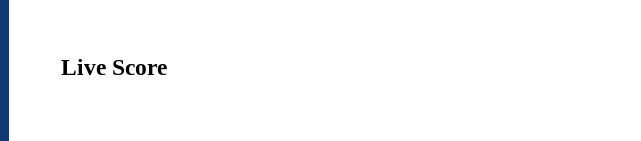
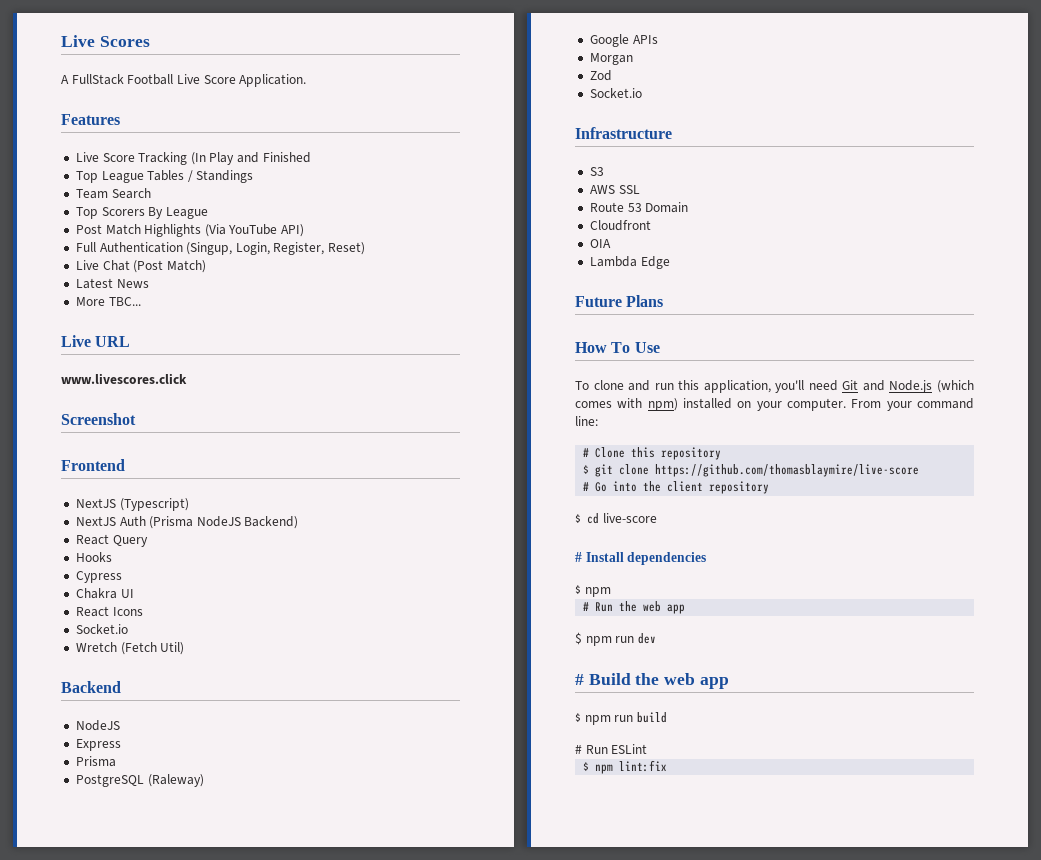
[61,59,168,75] Live Score -> [61,35,150,47] [61,74,307,87] [61,114,120,125] [75,152,311,165] [75,170,254,183] [75,188,151,199] [75,207,208,219] [75,224,305,237] [75,242,366,255] [75,260,206,273] [75,278,149,289] [75,297,141,306] [61,335,131,347] [61,373,187,384] [61,413,136,425] [61,459,125,471] [75,498,189,511] [75,516,299,529] [75,534,148,547] [75,552,112,562] [75,571,122,583] [75,588,134,599] [75,606,143,617] [75,624,128,634] [75,642,185,655] [61,681,121,693] [75,720,120,731] [75,739,121,751] [75,756,116,767] [75,774,204,787] [589,34,658,47] [589,53,633,65] [589,70,612,81] [589,88,642,98] [575,127,672,139] [589,167,604,176] [589,185,640,194] [589,202,689,213] [589,220,651,231] [589,239,611,248] [589,256,670,269] [575,295,664,307] [575,342,660,353] [575,380,974,393] [575,398,974,411] [575,416,598,426] [583,447,722,460] [583,464,920,477] [583,481,770,494] [575,513,657,524] [575,552,707,565] [575,585,611,597] [583,601,686,614] [575,632,656,646] [575,673,729,689] [575,712,667,725] [575,744,648,754] [583,760,668,774] Live Scores // A FullStack Football Live Score Application. // Features // Live Score Tracking (In Play and Finished // Top League Tables / Standings // Team Search // Top Scorers By League // Post Match Highlights (Via YouTube API) // Full Authentication (Singup, Login, Register, Reset) // Live Chat (Post Match) // Latest News // More TBC... // Live URL // www.livescores.click // Screenshot // Frontend // NextJS (Typescript) // NextJS Auth (Prisma NodeJS Backend) // React Query // Hooks // Cypress // Chakra UI // React Icons // Socket.io // Wretch (Fetch Util) // Backend // NodeJS // Express // Prisma // PostgreSQL (Raleway) // Google APIs // Morgan // Zod // Socket.io // Infrastructure // S3 // AWS SSL // Route 53 Domain // Cloudfront // OIA // Lambda Edge // Future Plans // How To Use // To clone and run this application, you'll need Git and Node.js (which comes with npm) installed on your computer. From your command line: // # Clone this repository // $ git clone https://github.com/thomasblaymire/live-score // # Go into the client repository // $ cd live-score // # Install dependencies // $ npm // # Run the web app // $ npm run dev // # Build the web app // $ npm run build // # Run ESLint // $ npm lint:fix

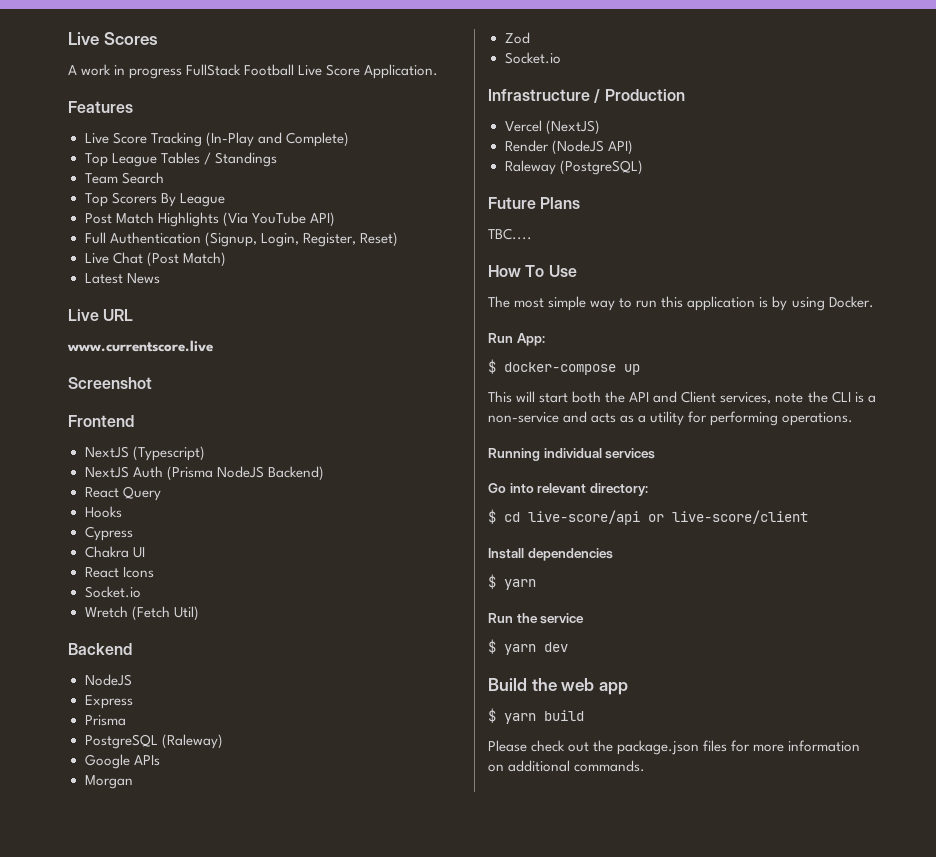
(69, 79) none -> [81,64,183,79] work in progress
[190,152,311,165] (In Play and Finished -> [205,132,349,147] (In-Play and Complete)
[186,242,233,255] (Singup, -> [204,232,257,247] (Signup,
[75,297,141,306] // More TBC... -> (160, 278) none
[61,373,187,384] www.livescores.click -> [67,340,213,352] www.currentscore.live
[589,167,604,176] [589,185,640,194] [589,202,689,213] [589,220,651,231] [589,239,611,248] [589,256,670,269] // S3 // AWS SSL // Route 53 Domain // Cloudfront // OIA // Lambda Edge -> [594,89,685,103] [504,120,600,135] [504,140,633,155] [504,160,643,175] / Production // Vercel (NextJS) // Render (NodeJS API) // Raleway (PostgreSQL)
(664, 301) none -> [488,228,532,240] // TBC....
[575,380,974,393] [575,398,974,411] [575,416,598,426] [583,447,722,460] [583,464,920,477] [583,481,770,494] To clone and run this application, you'll need Git and Node.js (which comes with npm) installed on your computer. From your command line: // # Clone this repository // $ git clone https://github.com/thomasblaymire/live-score // # Go into the client repository -> [488,296,874,311] [488,333,545,346] [488,359,640,375] [488,391,876,404] [488,411,854,426] [488,448,656,461] [488,483,648,496] The most simple way to run this application is by using Docker. // Run App: // $ docker-compose up // This will start both the API and Client services, note the CLI is a non-service and acts as a utility for performing operations. // Running individual services // Go into relevant directory:
[602,513,657,523] [575,552,582,562] live-score // # -> [528,510,808,525] live-score/api or live-score/client //
[584,587,611,597] [583,601,686,614] [575,632,635,646] npm // # Run the web app // $ npm run -> [504,579,536,590] [488,613,585,624] [488,639,536,655] yarn // Run the service // $ yarn
[575,674,584,685] # -> (568, 647) none
[584,715,634,725] npm run -> [504,713,536,724] yarn
[575,744,648,754] [583,760,668,774] # Run ESLint // $ npm lint:fix -> [488,740,861,755] [488,760,646,772] Please check out the package.json files for more information on additional commands.

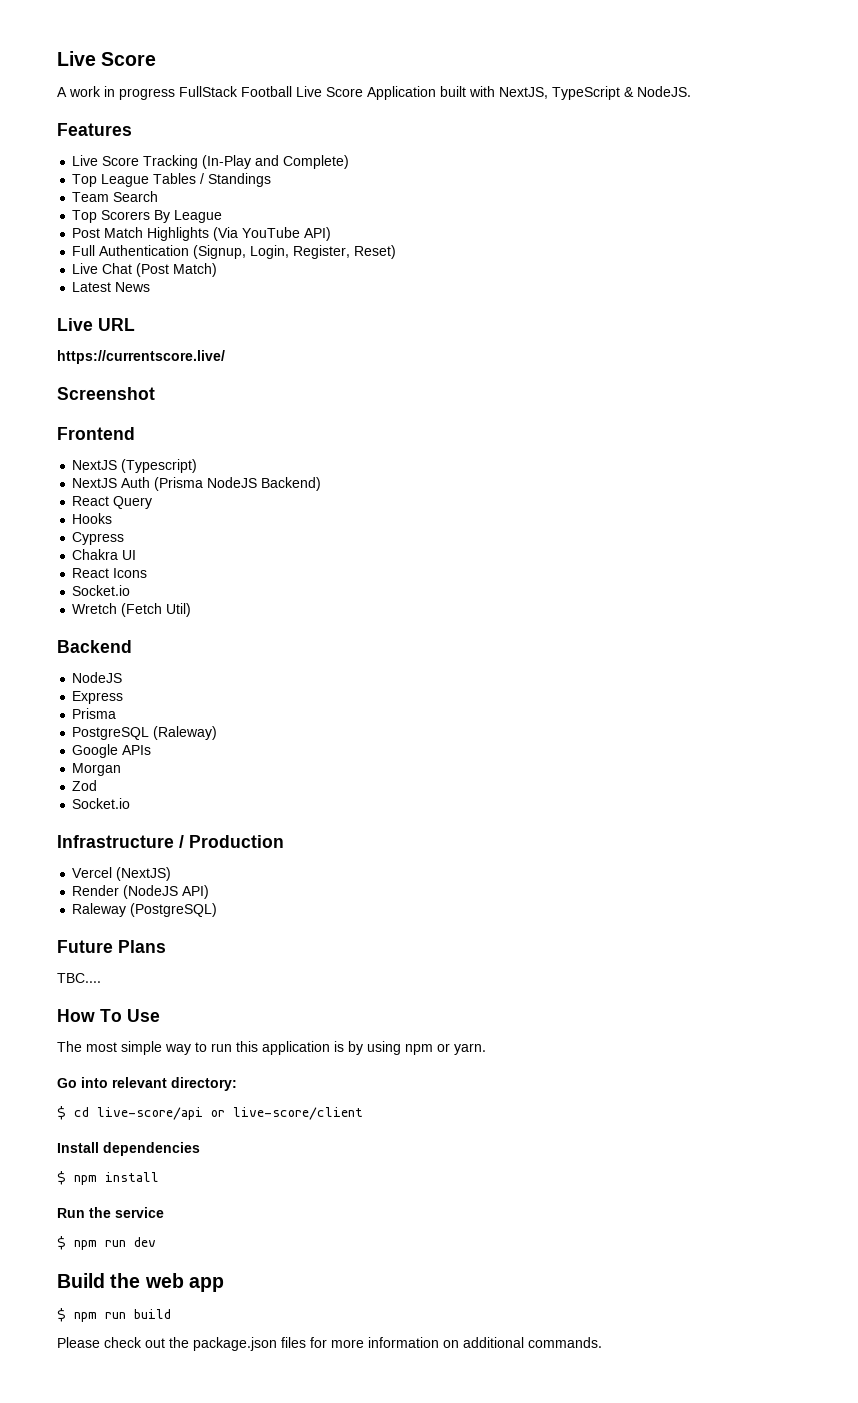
[68,32,158,45] Live Scores -> [57,51,157,66] Live Score
[364,64,439,79] Application. -> [367,86,691,100] Application built with NextJS, TypeScript & NodeJS.
[67,340,213,352] www.currentscore.live -> [57,350,225,364] https://currentscore.live/
[828,296,874,308] [488,333,545,346] [488,359,640,375] [488,391,876,404] [488,411,854,426] [488,448,656,461] Docker. // Run App: // $ docker-compose up // This will start both the API and Client services, note the CLI is a non-service and acts as a utility for performing operations. // Running individual services -> [405,1043,486,1055] npm or yarn.
[504,579,536,590] yarn -> [74,1172,159,1185] npm install
[504,644,536,655] yarn -> [74,1240,126,1250] npm run
[504,713,536,724] yarn -> [74,1312,126,1322] npm run

